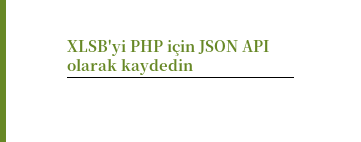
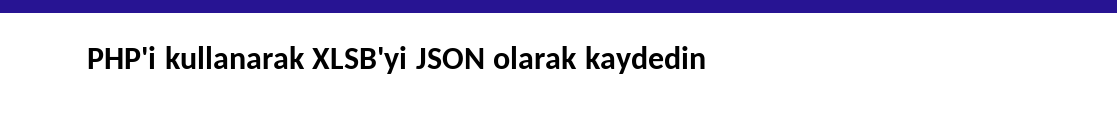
[67,39,270,56] XLSB'yi PHP için JSON API -> [87,46,485,74] PHP'i kullanarak XLSB'yi JSON

